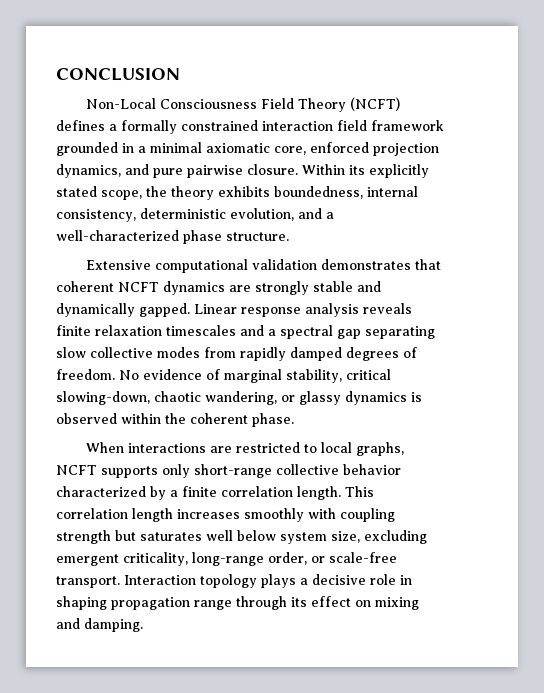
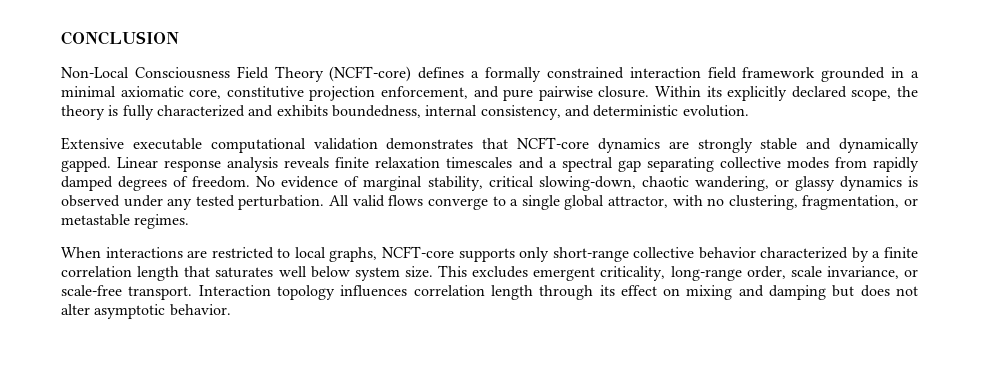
[349,97,400,111] (NCFT) -> [329,66,412,82] (NCFT-core)
[310,142,439,156] [56,164,121,178] enforced projection dynamics, -> [226,86,468,101] constitutive projection enforcement,
[56,186,97,197] stated -> [791,86,847,98] declared
[218,186,418,199] [56,208,334,222] [56,230,289,244] exhibits boundedness, internal consistency, deterministic evolution, and a well-characterized phase structure. -> [108,105,749,120] is fully characterized and exhibits boundedness, internal consistency, and deterministic evolution.
(151, 265) none -> [132,138,202,150] executable
[56,281,159,292] coherent NCFT -> [517,137,589,149] NCFT-core
[56,347,86,358] slow -> (714, 164) none
[121,413,294,427] within the coherent phase. -> [123,195,918,210] [61,214,190,229] under any tested perturbation. All valid flows converge to a single global attractor, with no clustering, fragmentation, or metastable regimes.
[56,465,97,475] NCFT -> [381,246,454,258] NCFT-core
[297,486,374,500] [56,508,395,522] [56,530,136,544] length. This correlation length increases smoothly with coupling strength but -> [137,266,211,281] length that
[331,530,427,544] size, excluding -> [404,265,529,278] size. This excludes
(307, 558) none -> [790,266,899,279] scale invariance,
[261,574,412,588] [56,596,232,610] plays a decisive role in shaping propagation range -> [340,285,533,300] influences correlation length
[84,618,143,632] damping. -> [769,285,918,300] [61,304,231,319] damping but does not alter asymptotic behavior.

